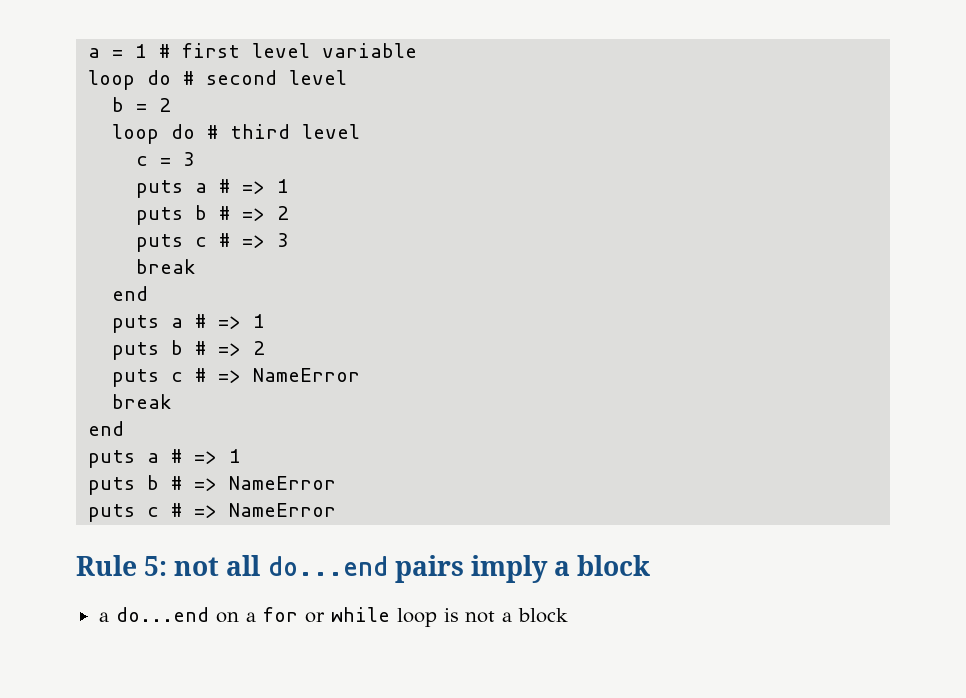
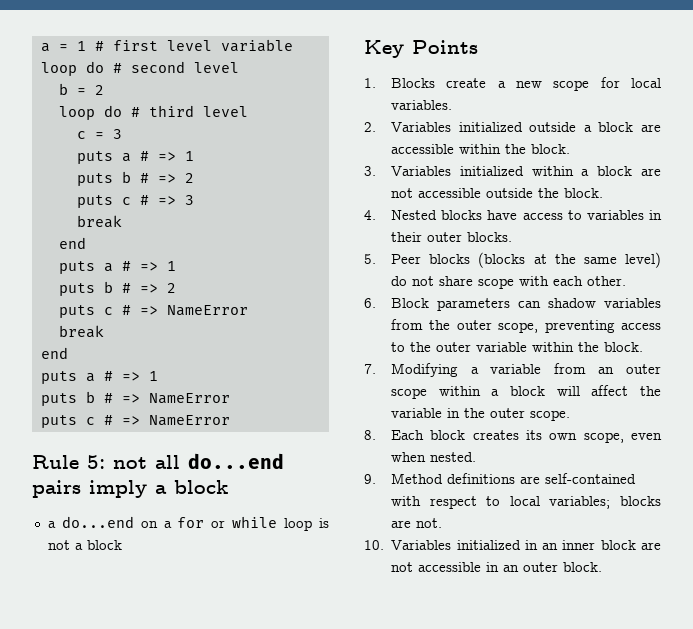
(568, 615) none -> [364,40,478,58] [364,77,661,91] [391,100,453,110] [364,122,661,132] [391,144,571,154] [364,166,661,176] [391,188,604,198] [364,210,662,220] [391,232,513,242] [364,252,661,268] [391,276,627,289] [364,298,661,311] [391,319,661,333] [391,342,644,352] [364,363,661,377] [391,385,661,399] [391,408,571,421] [364,430,662,443] [391,452,477,462] [364,473,637,484] [391,496,661,509] [391,518,443,528] [364,540,661,550] [391,562,603,572] // Key Points // 1. Blocks create a new scope for local variables. // 2. Variables initialized outside a block are accessible within the block. // 3. Variables initialized within a block are not accessible outside the block. // 4. Nested blocks have access to variables in their outer blocks. // 5. Peer blocks (blocks at the same level) do not share scope with each other. // 6. Block parameters can shadow variables from the outer scope, preventing access to the outer variable within the block. // 7. Modifying a variable from an outer scope within a block will affect the variable in the outer scope. // 8. Each block creates its own scope, even when nested. // 9. Method definitions are self-contained with respect to local variables; blocks are not. // 10. Variables initialized in an inner block are not accessible in an outer block.

